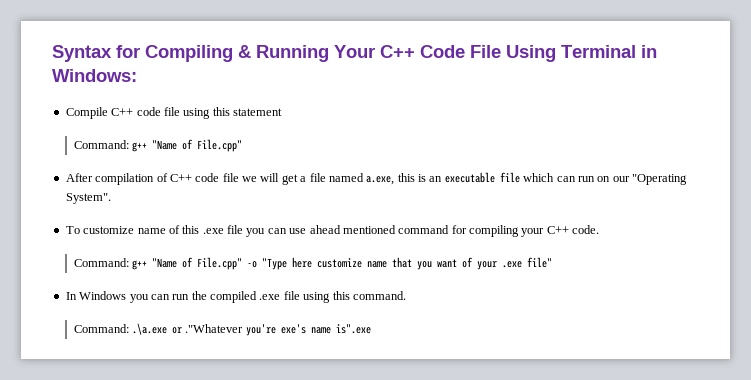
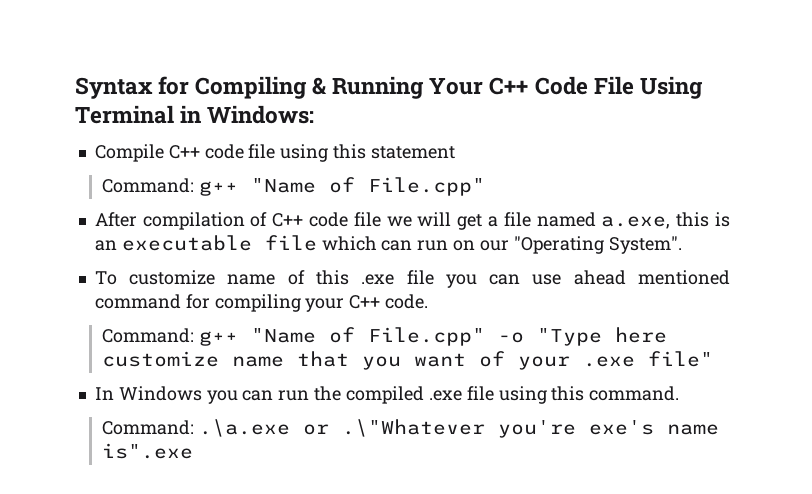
[185,324,244,333] ."Whatever -> [341,419,485,437] .\"Whatever

